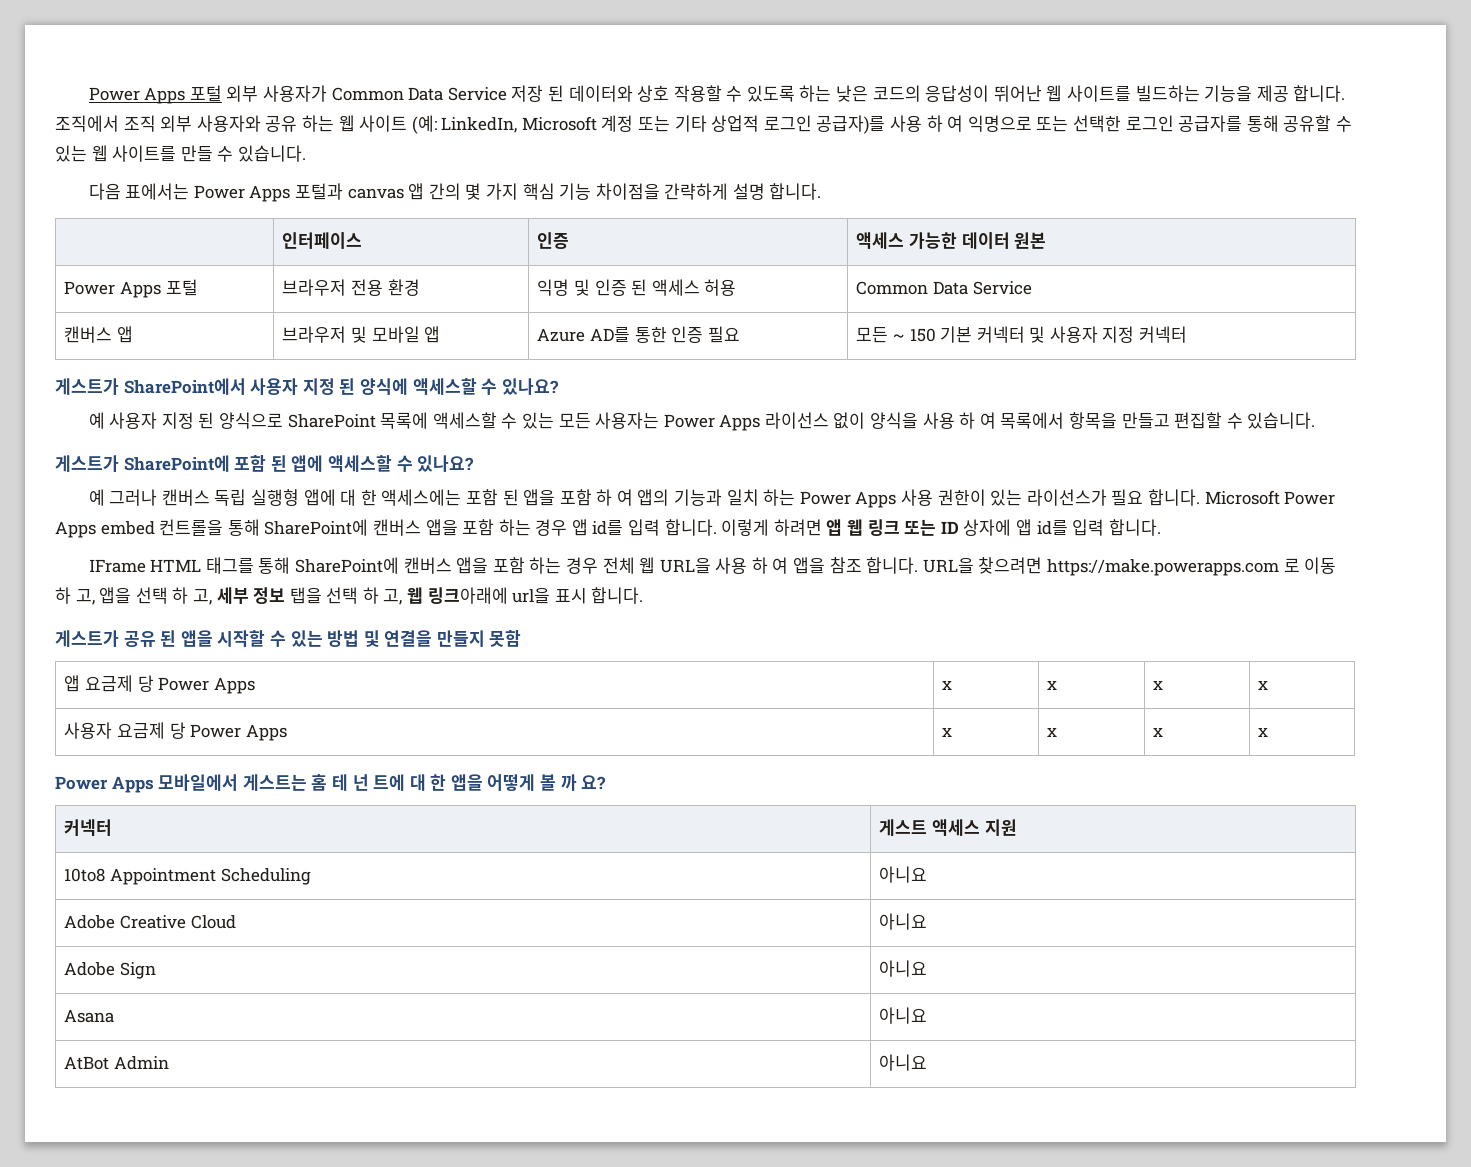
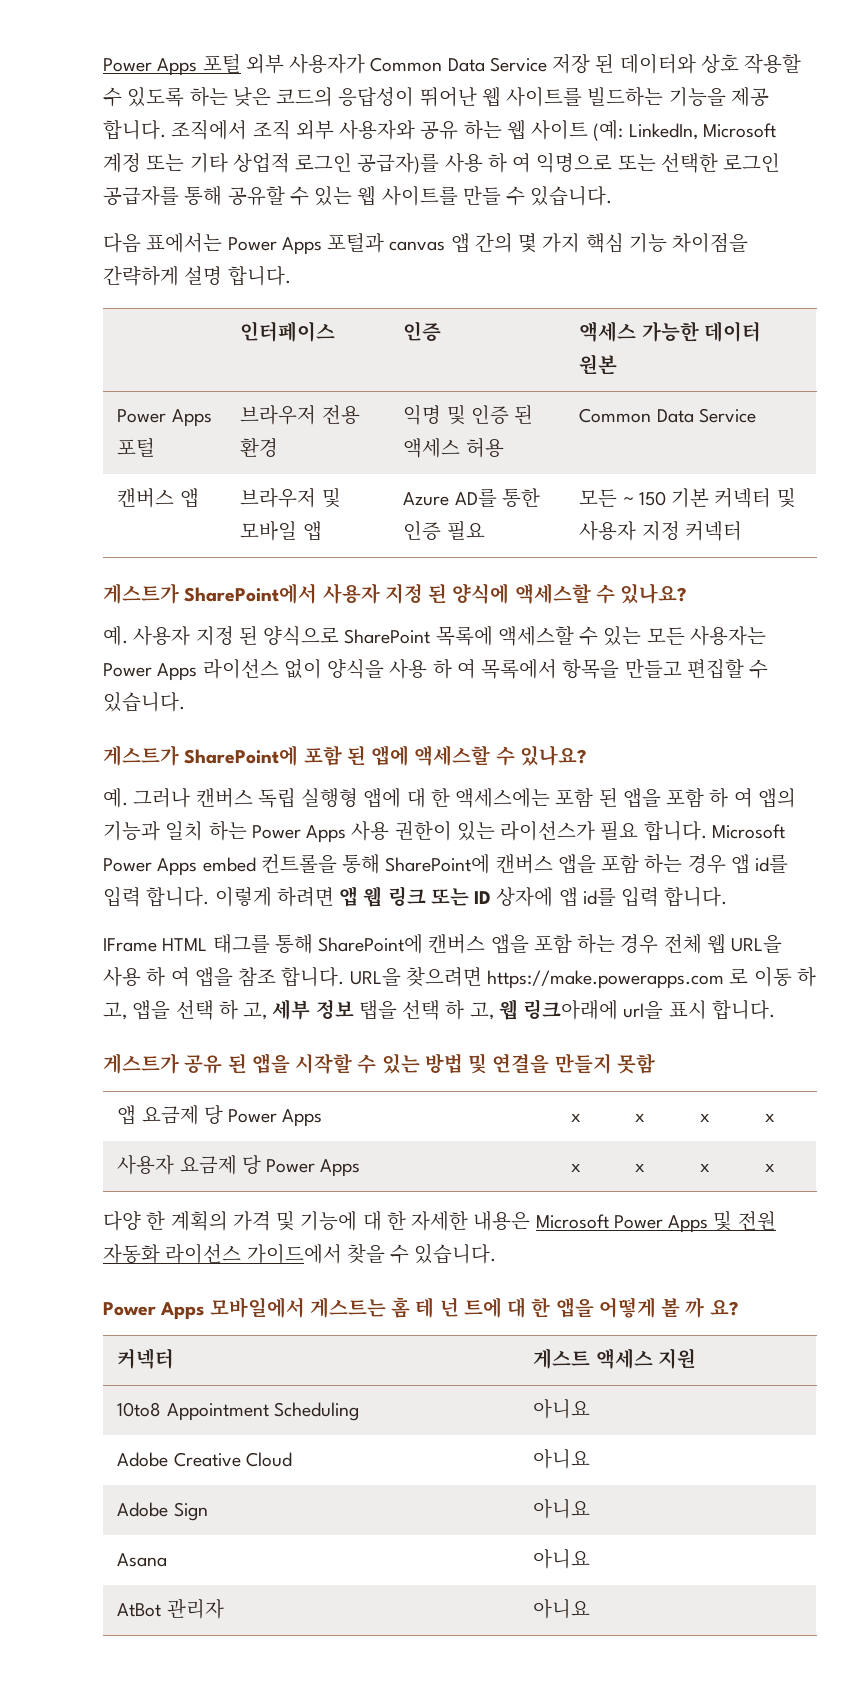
[88,412,105,429] 예 -> [103,626,128,646] 예.
[88,489,105,506] 예 -> [103,788,128,808] 예.
(1269, 732) none -> [103,1211,776,1233] [103,1243,497,1264] // 다양 한 계획의 가격 및 기능에 대 한 자세한 내용은 Microsoft Power Apps 및 전원 자동화 라이선스 가이드에서 찾을 수 있습니다.
[113,1056,169,1070] Admin -> [166,1598,224,1619] 관리자

